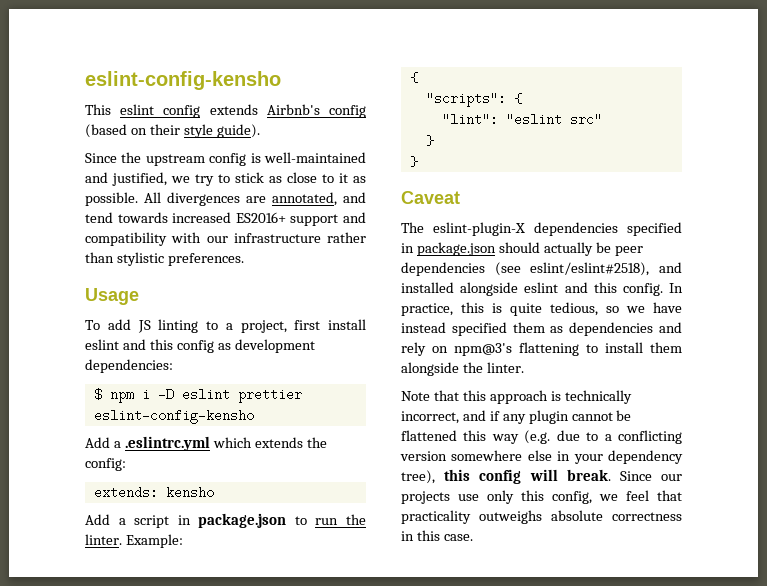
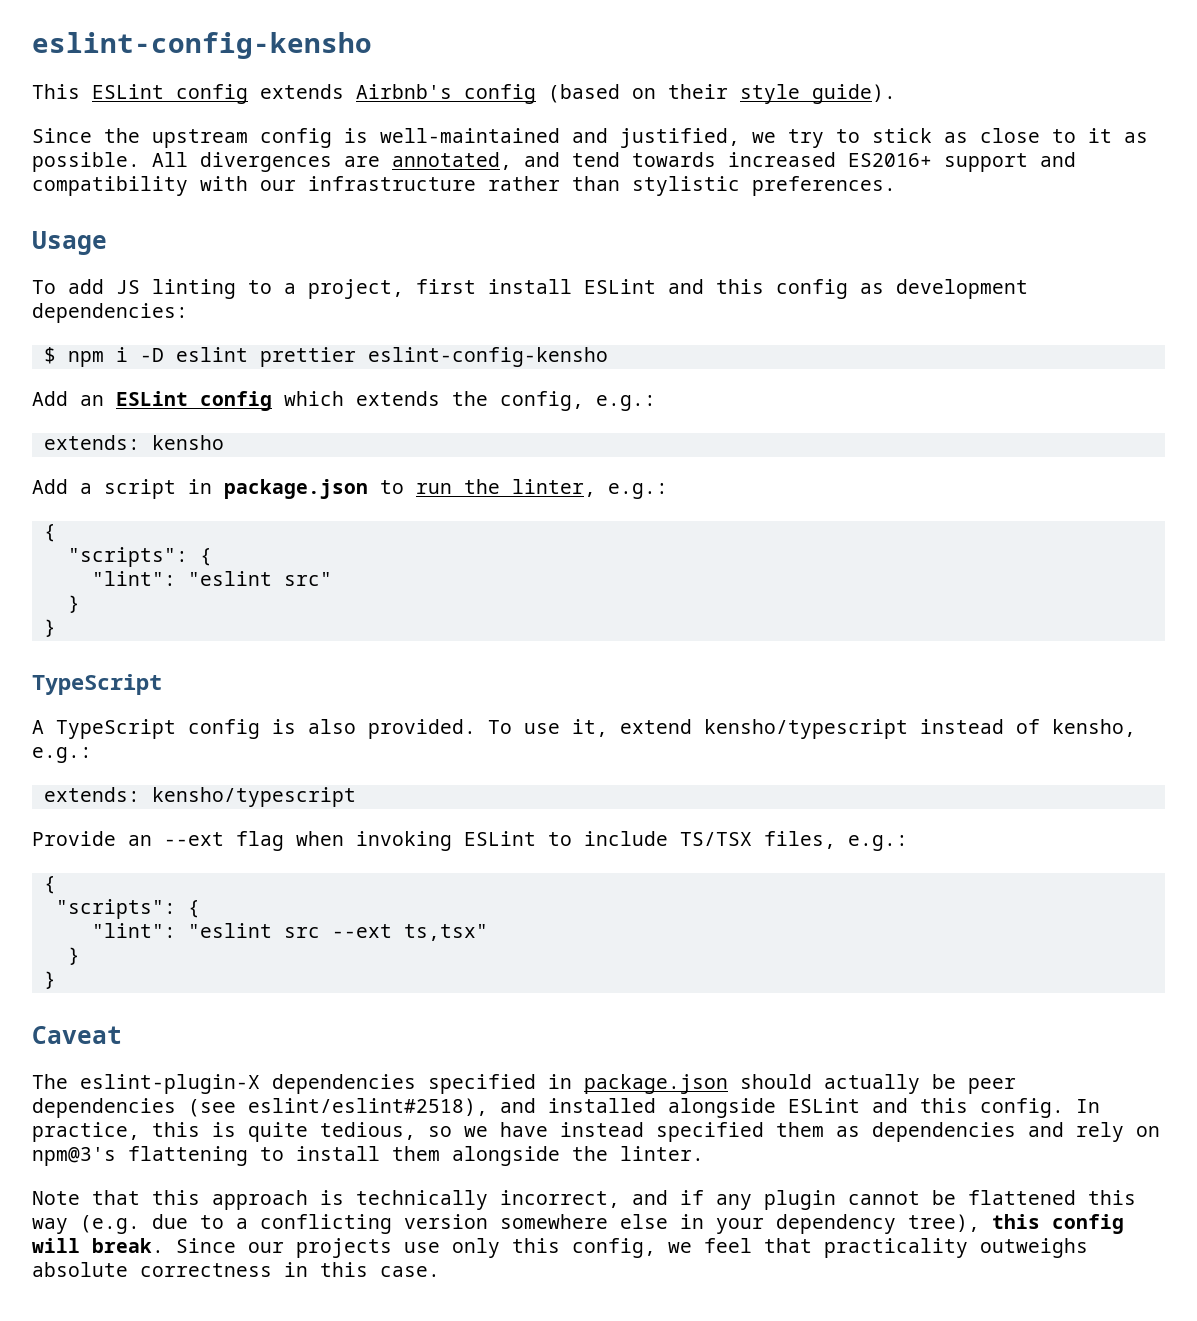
[120,104,155,115] eslint -> [92,84,164,99] ESLint
[85,339,119,350] eslint -> [584,279,656,294] ESLint
[113,436,210,451] a .eslintrc.yml -> [80,391,272,411] an ESLint config
[85,458,126,471] config: -> [500,391,656,411] config, e.g.:
[85,534,183,548] linter. Example: -> [512,479,668,499] linter, e.g.:
(418, 161) none -> [32,674,162,695] [32,719,1136,739] [32,747,92,763] [43,787,356,807] [32,831,908,851] [43,876,56,894] [55,899,200,919] [91,923,488,941] [67,947,80,965] [43,971,56,989] // TypeScript // A TypeScript config is also provided. To use it, extend kensho/typescript instead of kensho, e.g.: // extends: kensho/typescript // Provide an --ext flag when invoking ESLint to include TS/TSX files, e.g.: // { // "scripts": { // "lint": "eslint src --ext ts,tsx" // } // }
[524,282,559,293] eslint -> [788,1098,860,1113] ESLint

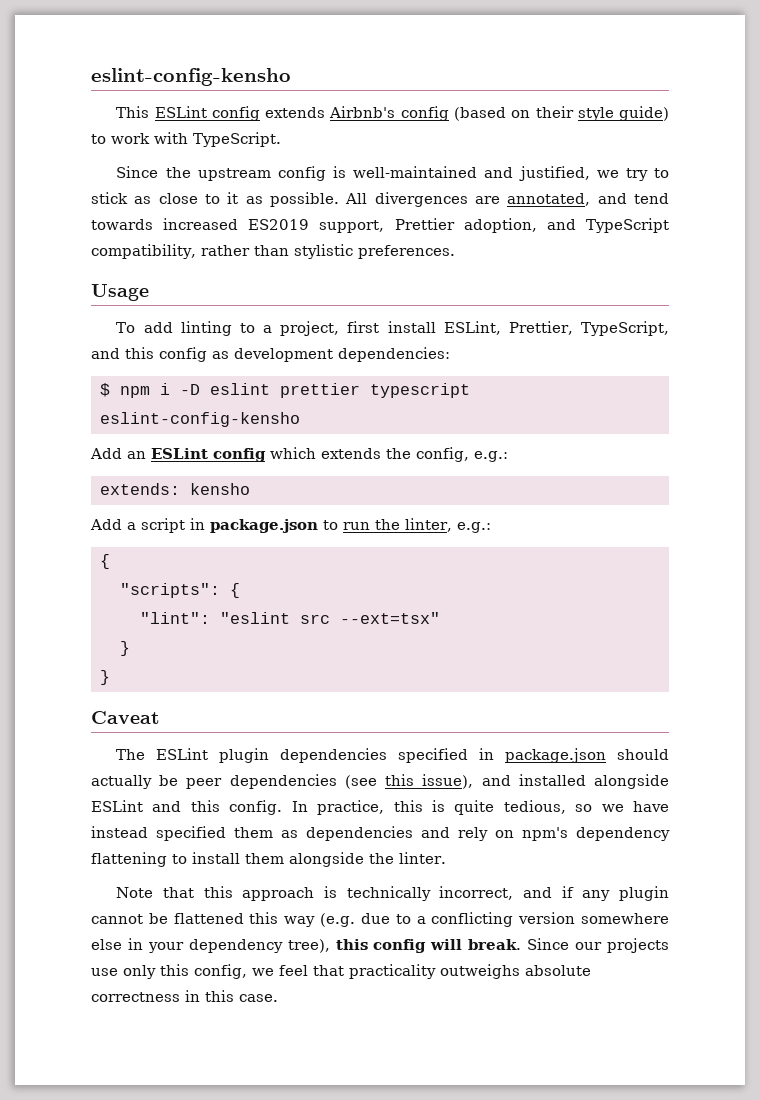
[812,84,896,104] guide). -> [619,106,670,121] [91,132,281,147] guide) to work with TypeScript.
[848,152,1076,172] [32,176,476,196] ES2016+ support and compatibility with our infrastructure -> [248,218,670,233] [91,244,196,259] ES2019 support, Prettier adoption, and TypeScript compatibility,
[116,280,140,294] JS -> (173, 327) none
[584,279,656,294] ESLint -> [443,321,669,336] ESLint, Prettier, TypeScript,
(356, 357) none -> [370,383,470,398] typescript
[91,571,332,586] [67,595,80,613] [43,619,56,637] [32,674,162,695] [32,719,1136,739] [32,747,92,763] [43,787,356,807] [32,831,908,851] [43,876,56,894] [55,899,200,919] // "lint": "eslint src" // } // } // TypeScript // A TypeScript config is also provided. To use it, extend kensho/typescript instead of kensho, e.g.: // extends: kensho/typescript // Provide an --ext flag when invoking ESLint to include TS/TSX files, e.g.: // { // "scripts": { -> (240, 590) none
[331,924,488,941] --ext ts,tsx" -> [340,612,440,624] --ext=tsx"
[80,1074,260,1094] eslint-plugin-X -> [156,748,270,763] ESLint plugin
[248,1098,488,1116] eslint/eslint#2518), -> [385,774,474,789] this issue),
[32,1147,116,1166] npm@3's -> [522,827,670,841] npm's dependency

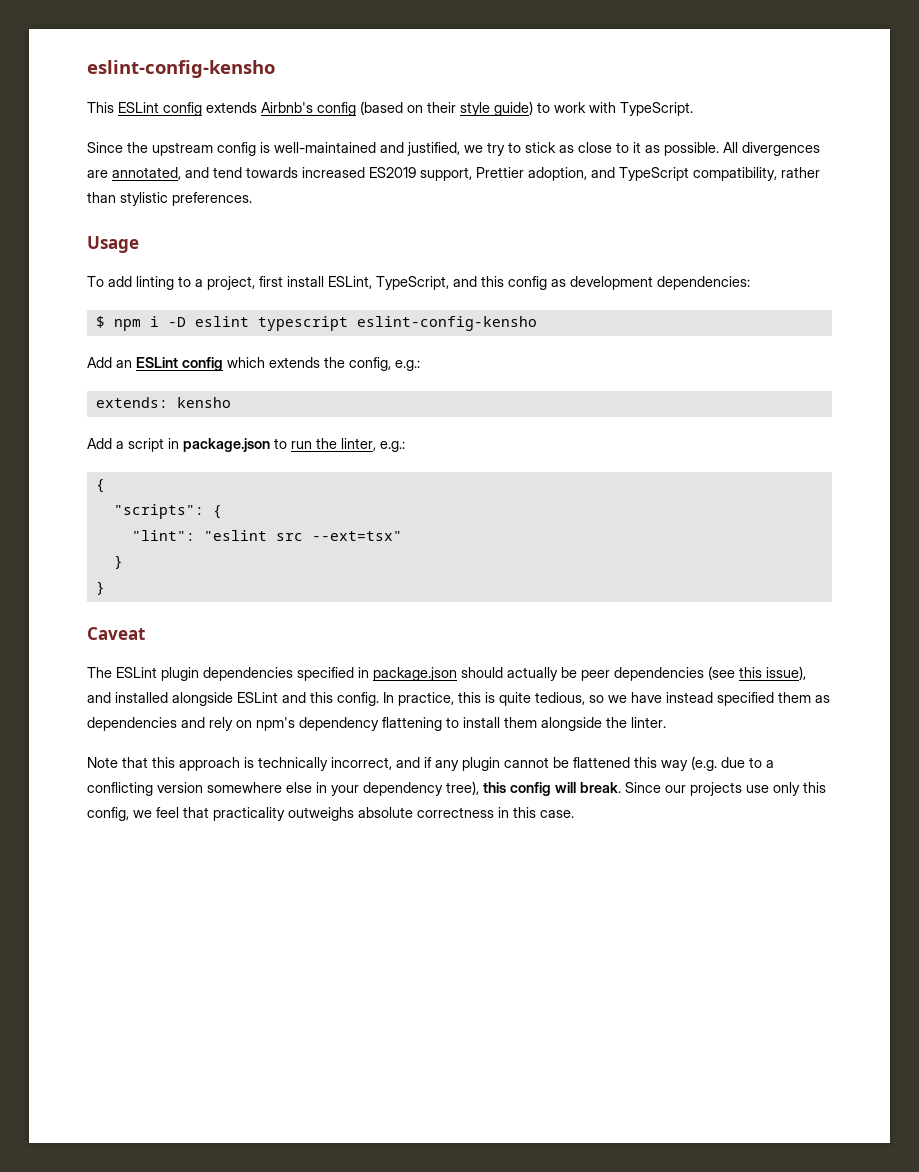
[508,321,573,335] Prettier, -> (372, 282) none
[280,383,360,398] prettier -> (249, 321) none

